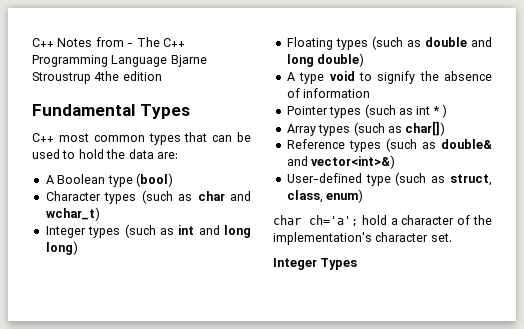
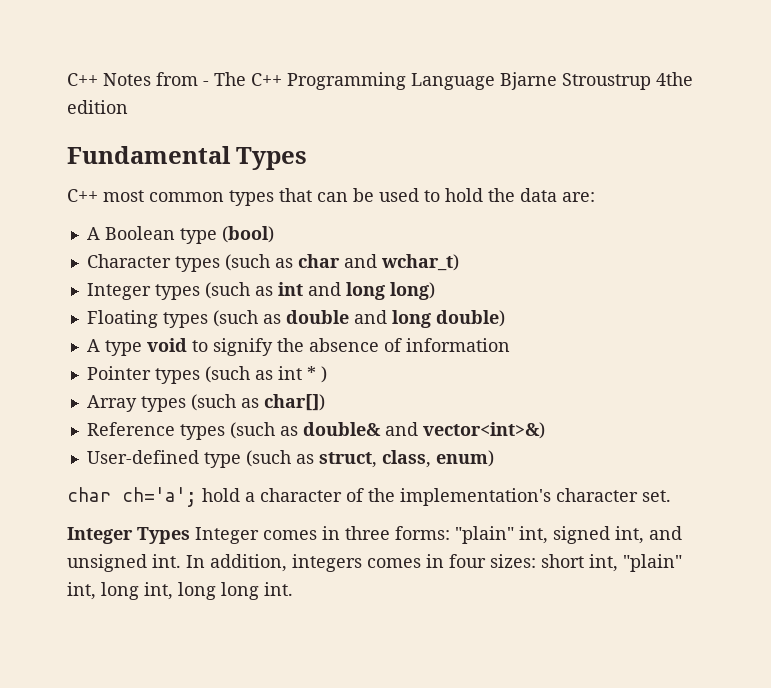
(358, 264) none -> [195,526,682,544] [67,554,682,572] [67,582,293,600] Integer comes in three forms: "plain" int, signed int, and unsigned int. In addition, integers comes in four sizes: short int, "plain" int, long int, long long int.

